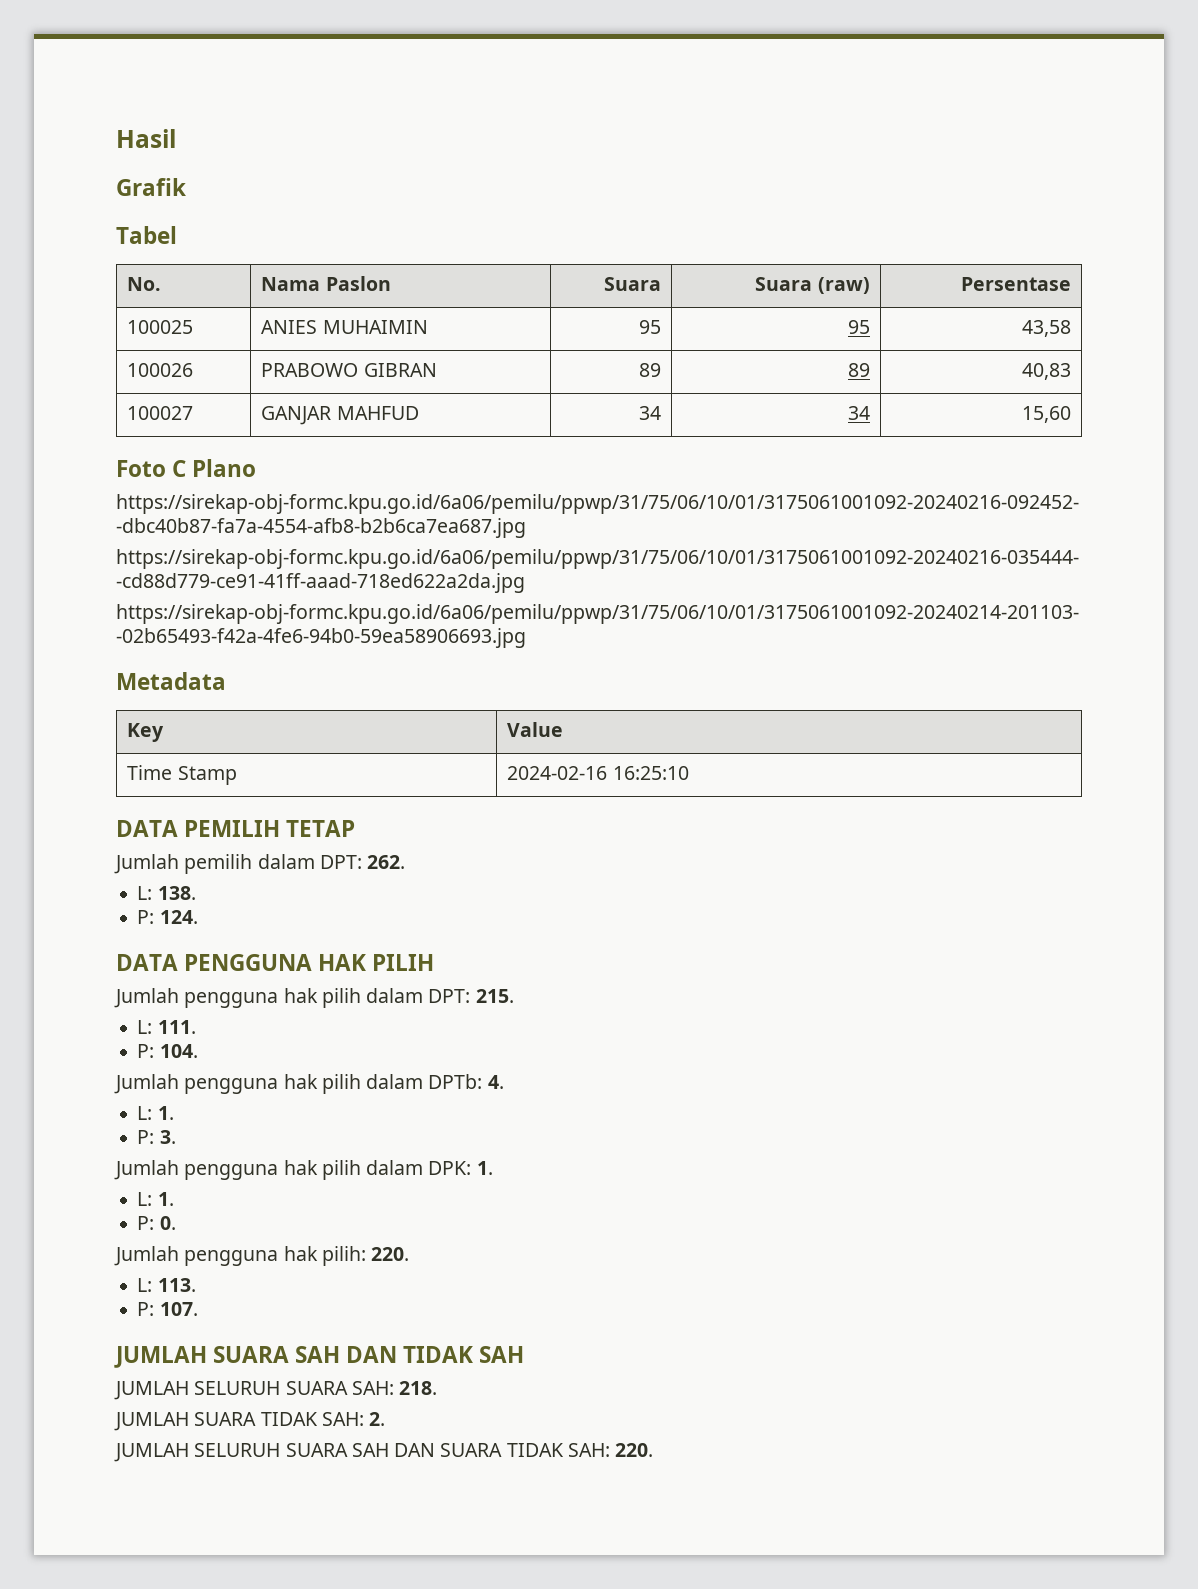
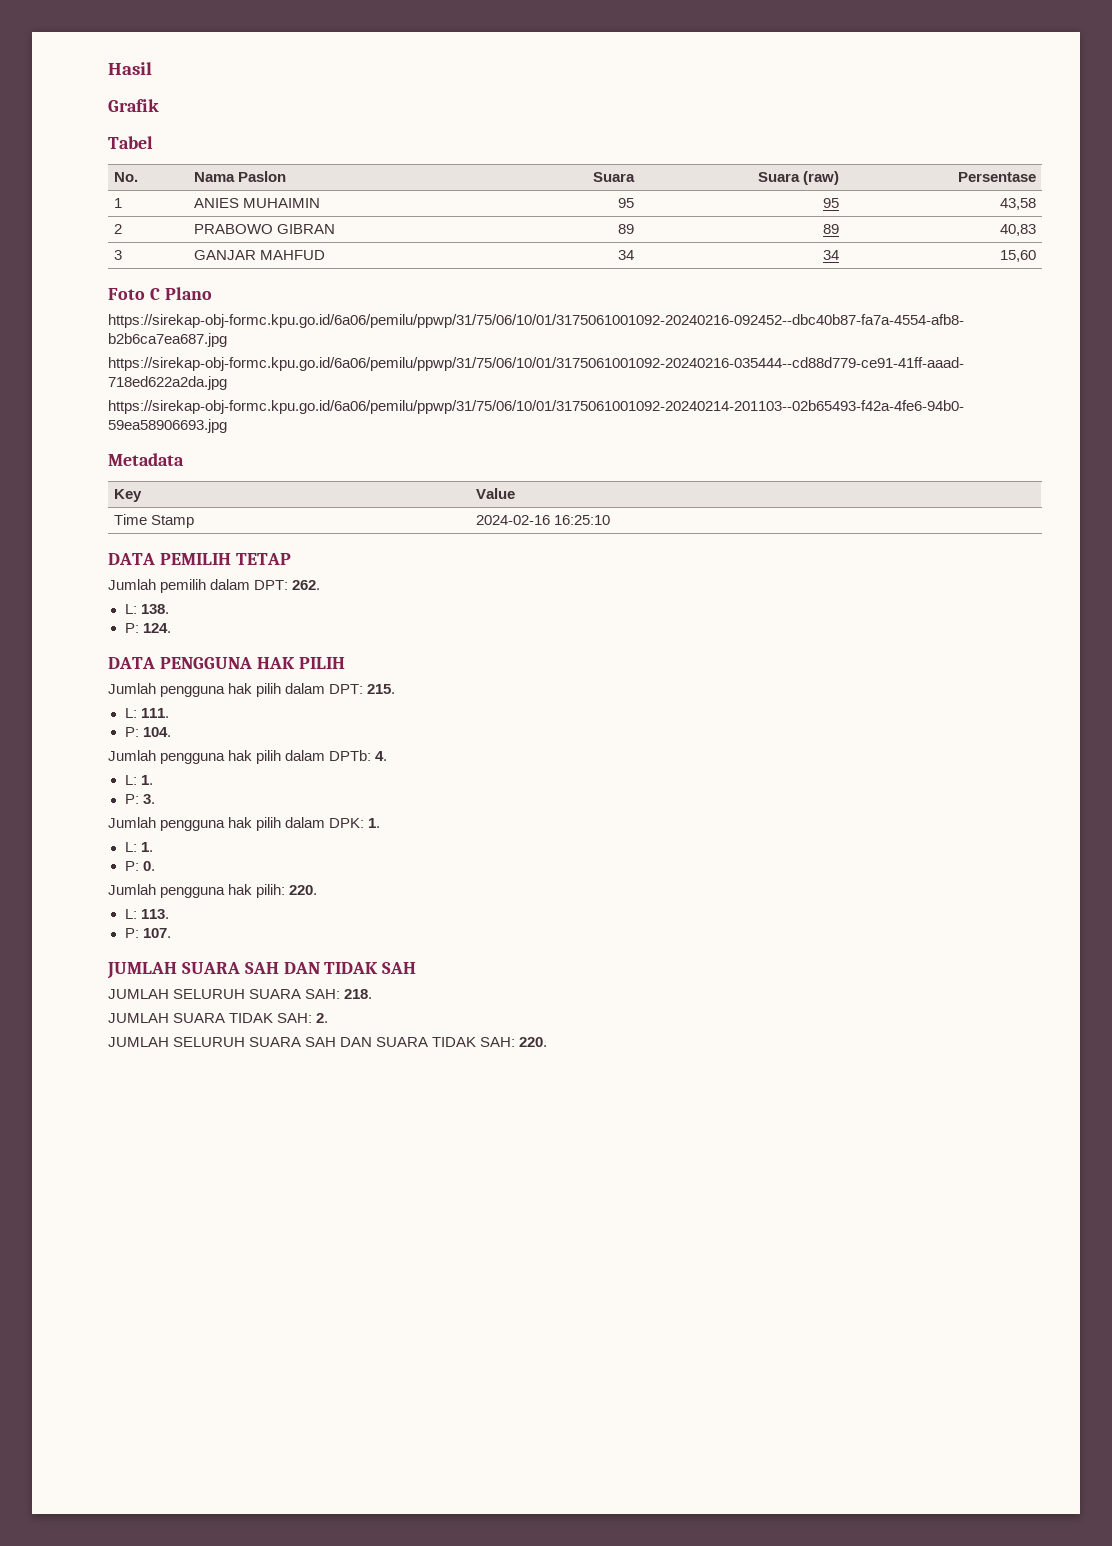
[127,320,194,334] 100025 -> [114,198,123,208] 1
[127,363,194,377] 100026 -> [114,224,123,234] 2
[127,406,194,420] 100027 -> [114,250,123,260] 3

